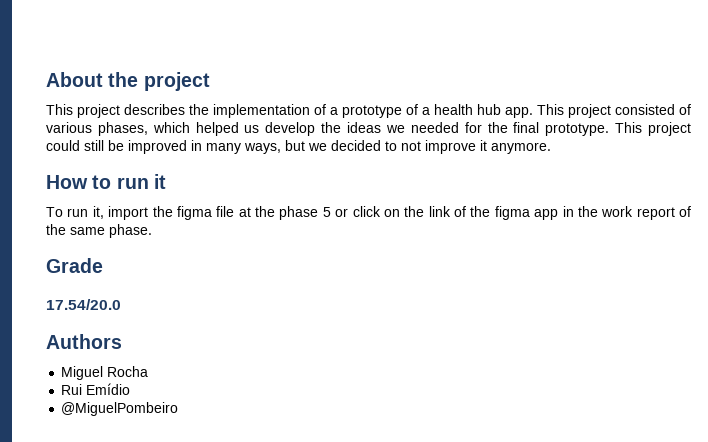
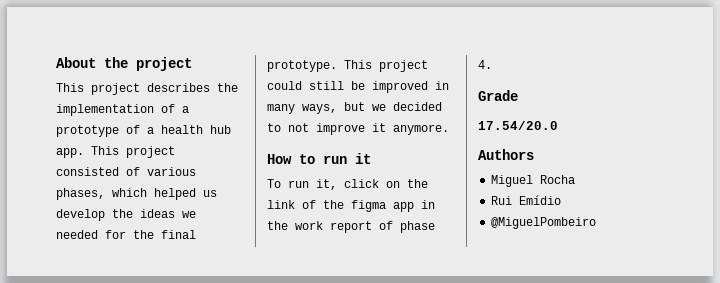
[108,206,349,220] import the figma file at the phase 5 or -> (337, 184) none
[46,224,152,238] the same phase. -> [400,221,435,233] [478,60,492,69] phase 4.

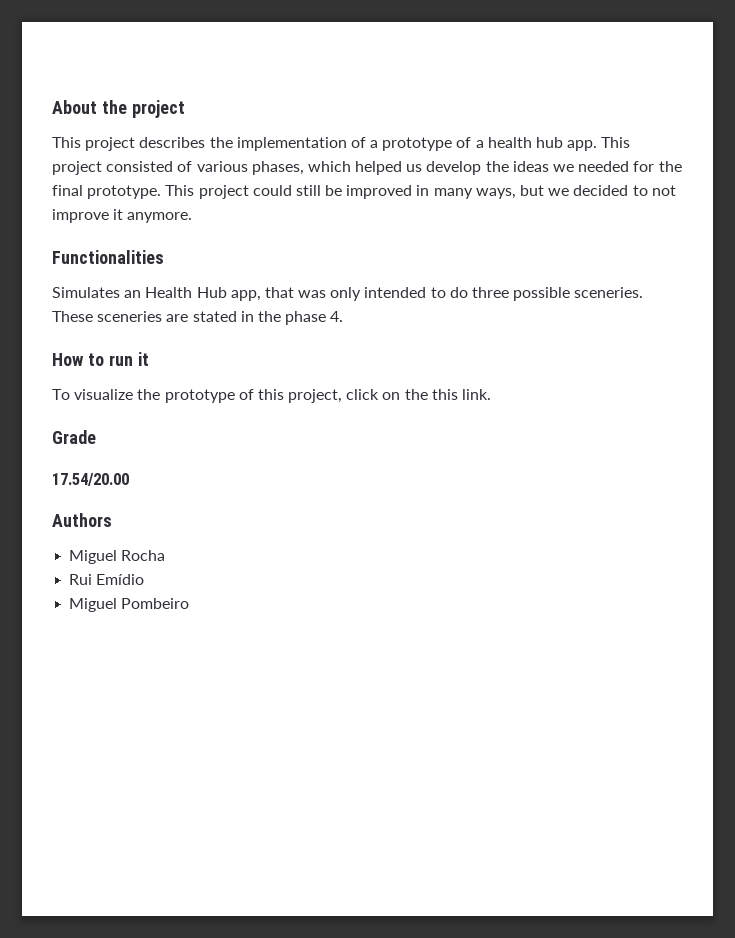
(449, 129) none -> [52,250,164,264] [52,287,644,301] [52,311,344,325] // Functionalities // Simulates an Health Hub app, that was only intended to do three possible sceneries. These sceneries are stated in the phase 4.
[288,179,428,190] [267,200,435,212] [267,221,435,233] [478,60,492,69] run it, click on the link of the figma app in the work report of phase 4. -> [74,389,492,403] visualize the prototype of this project, click on the this link.
[478,121,558,130] 17.54/20.0 -> [52,473,129,486] 17.54/20.00
[491,217,597,229] @MiguelPombeiro -> [69,598,190,612] Miguel Pombeiro

